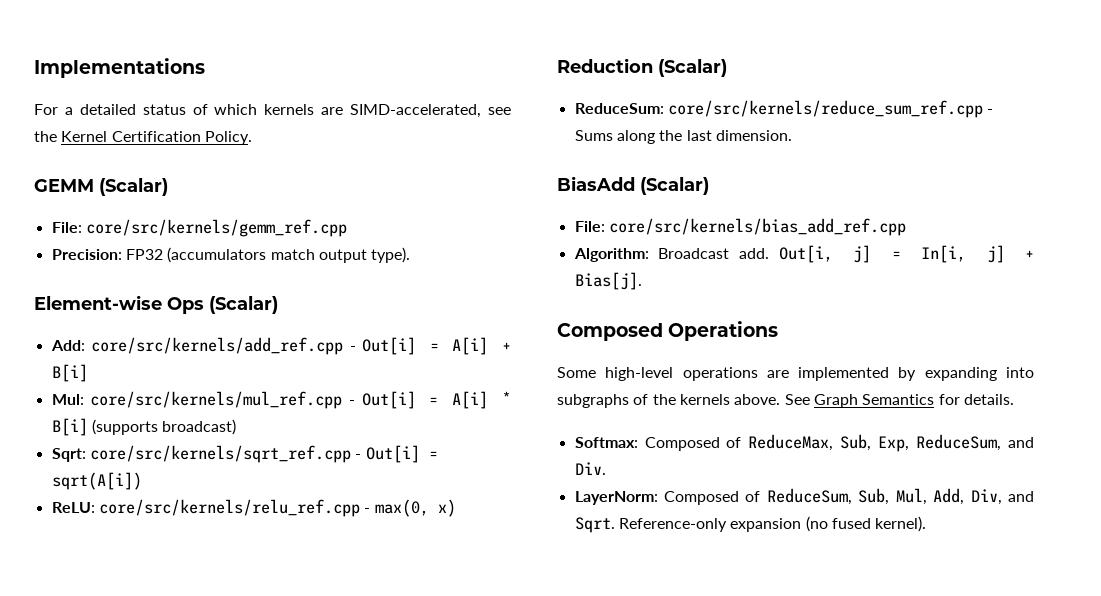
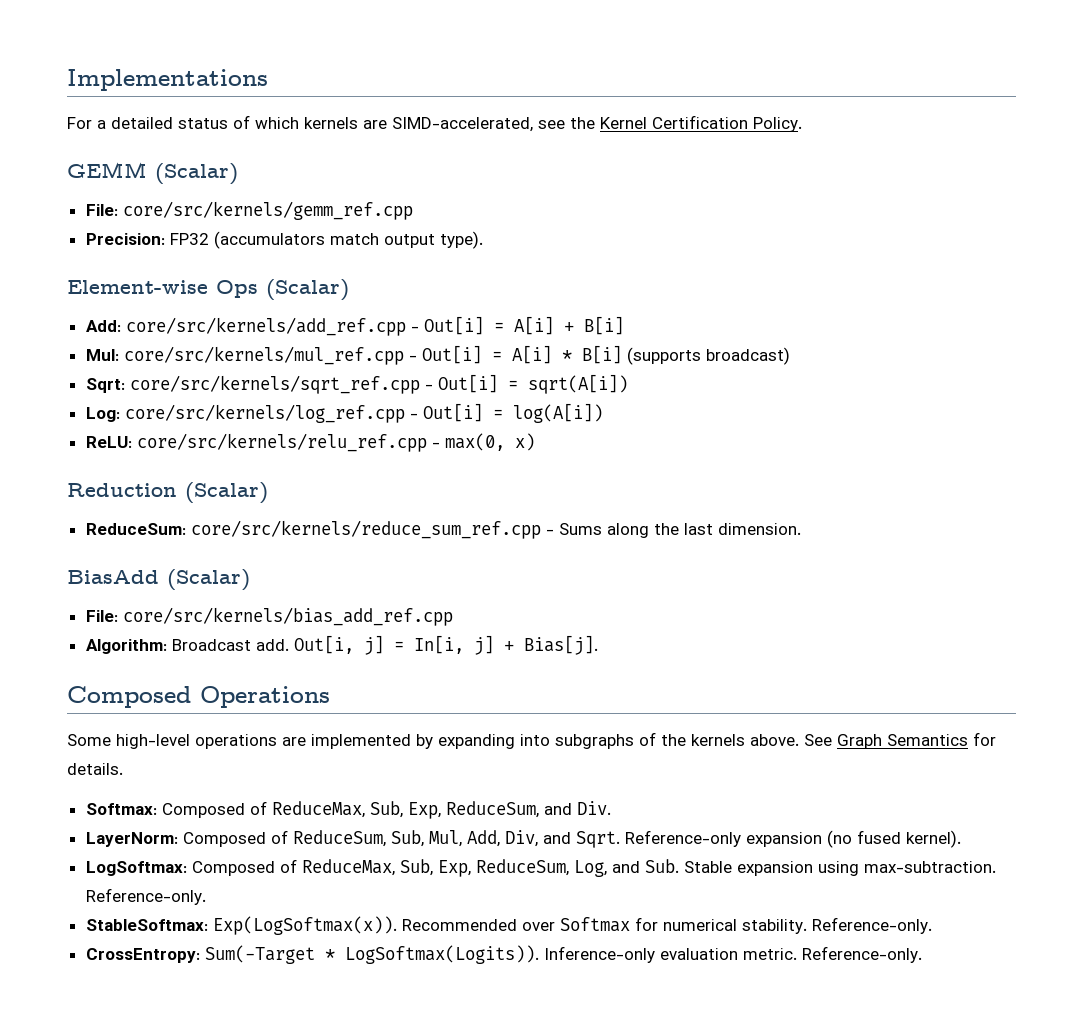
(142, 481) none -> [85,403,603,423] // Log: core/src/kernels/log_ref.cpp - Out[i] = log(A[i])
(927, 524) none -> [85,859,996,877] [85,888,206,905] [85,916,932,935] [85,945,922,964] // LogSoftmax: Composed of ReduceMax, Sub, Exp, ReduceSum, Log, and Sub. Stable expansion using max-subtraction. Reference-only. // StableSoftmax: Exp(LogSoftmax(x)). Recommended over Softmax for numerical stability. Reference-only. // CrossEntropy: Sum(-Target * LogSoftmax(Logits)). Inference-only evaluation metric. Reference-only.

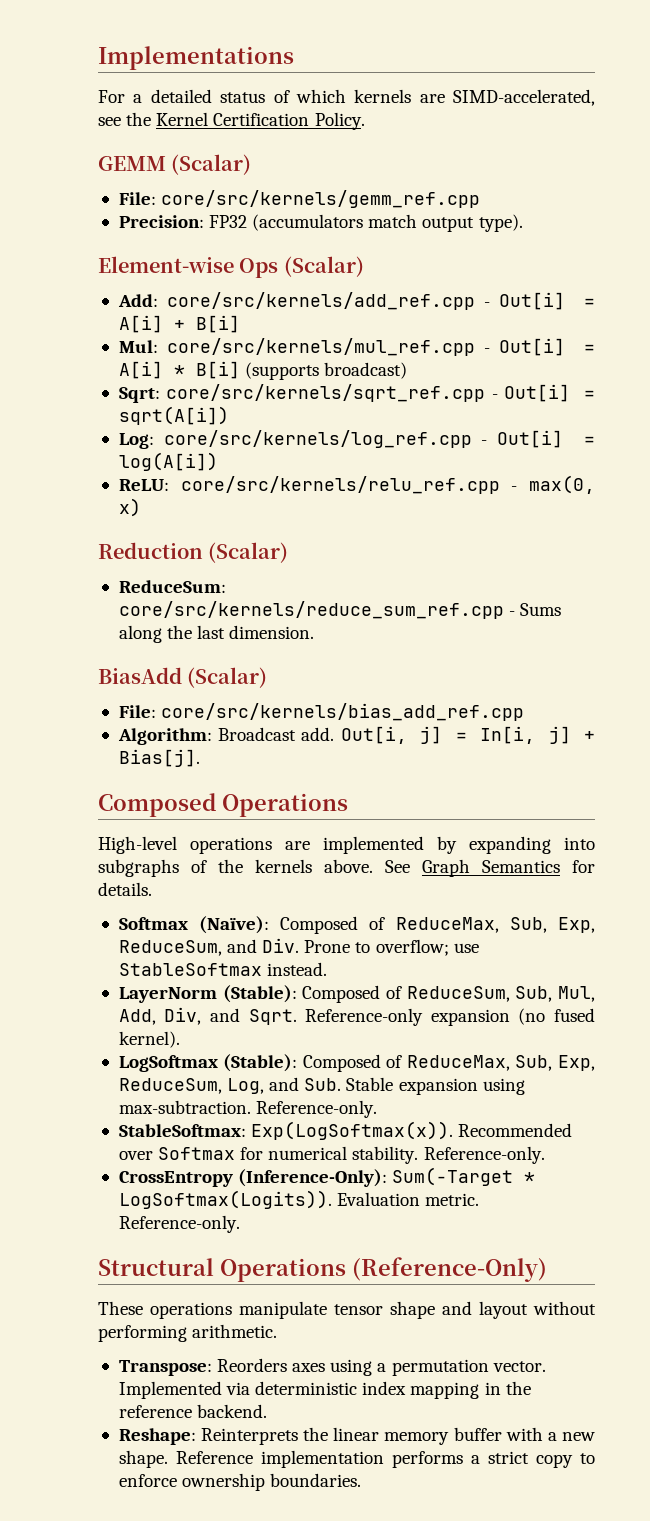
[67,734,190,749] Some high-level -> [98,836,177,854] High-level
[85,803,157,815] Softmax: -> [118,916,270,934] Softmax (Naïve):
[85,832,178,847] // LayerNorm: -> [304,939,479,956] [118,962,328,976] [118,985,297,1003] Prone to overflow; use StableSoftmax instead. // LayerNorm (Stable):
[85,861,187,876] LogSoftmax: -> [118,1054,298,1072] LogSoftmax (Stable):
[85,948,200,963] CrossEntropy: -> [118,1169,388,1187] CrossEntropy (Inference-Only):
[543,946,738,963] Inference-only evaluation -> [337,1192,421,1206] Evaluation
(922, 954) none -> [98,1257,547,1282] [98,1301,596,1319] [98,1324,278,1342] [118,1358,546,1376] [118,1381,531,1399] [118,1404,268,1418] [118,1427,595,1445] [118,1450,596,1468] [118,1473,362,1491] // Structural Operations (Reference-Only) // These operations manipulate tensor shape and layout without performing arithmetic. // Transpose: Reorders axes using a permutation vector. Implemented via deterministic index mapping in the reference backend. // Reshape: Reinterprets the linear memory buffer with a new shape. Reference implementation performs a strict copy to enforce ownership boundaries.

